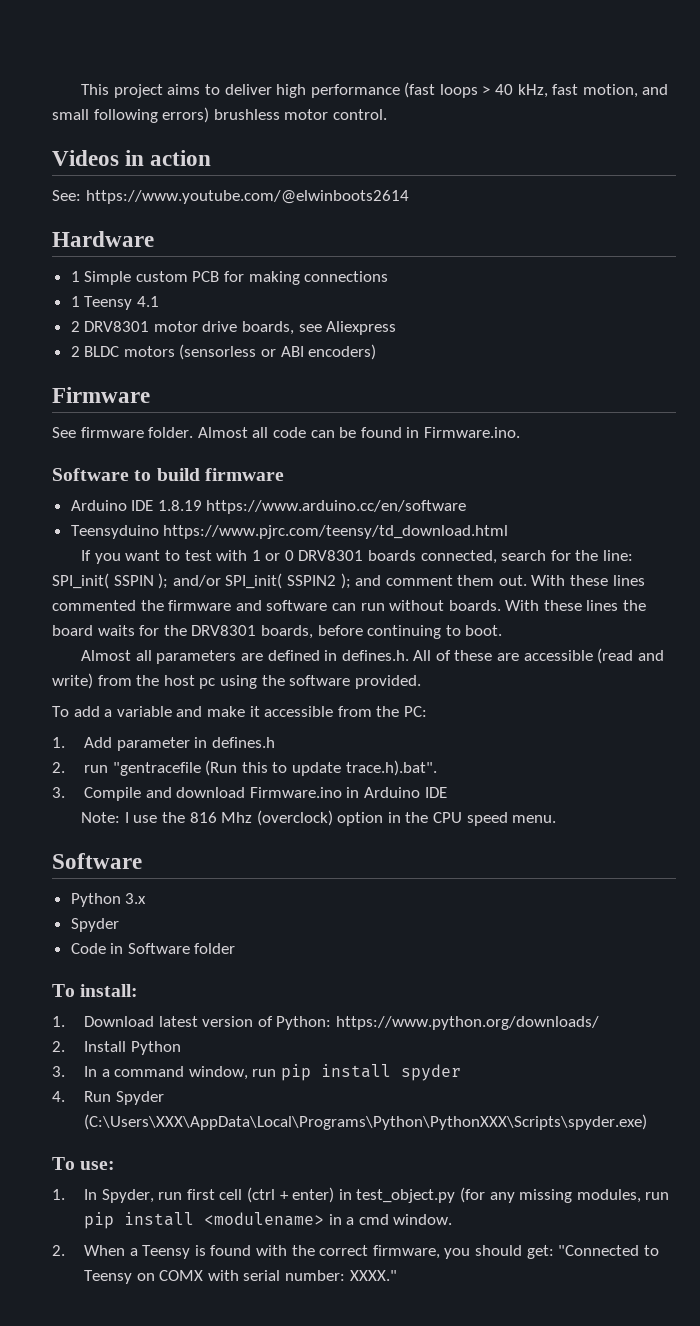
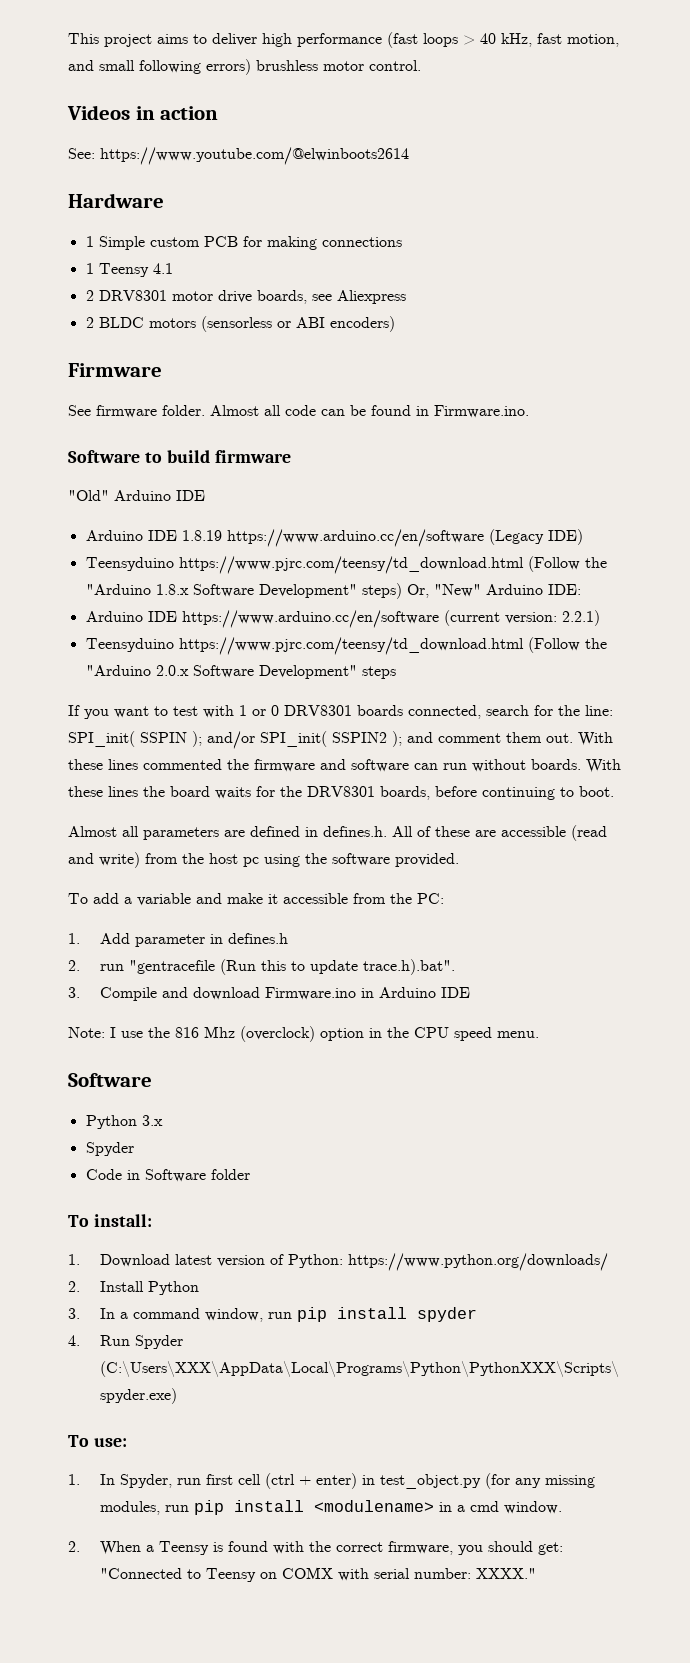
(284, 474) none -> [68,490,205,501] // "Old" Arduino IDE
[70,525,509,539] // Teensyduino https://www.pjrc.com/teensy/td_download.html -> [488,529,583,545] [85,556,607,574] [85,583,581,599] [85,610,600,628] [85,637,607,655] [85,665,396,679] (Legacy IDE) // Teensyduino https://www.pjrc.com/teensy/td_download.html (Follow the "Arduino 1.8.x Software Development" steps) Or, "New" Arduino IDE: // Arduino IDE https://www.arduino.cc/en/software (current version: 2.2.1) // Teensyduino https://www.pjrc.com/teensy/td_download.html (Follow the "Arduino 2.0.x Software Development" steps

